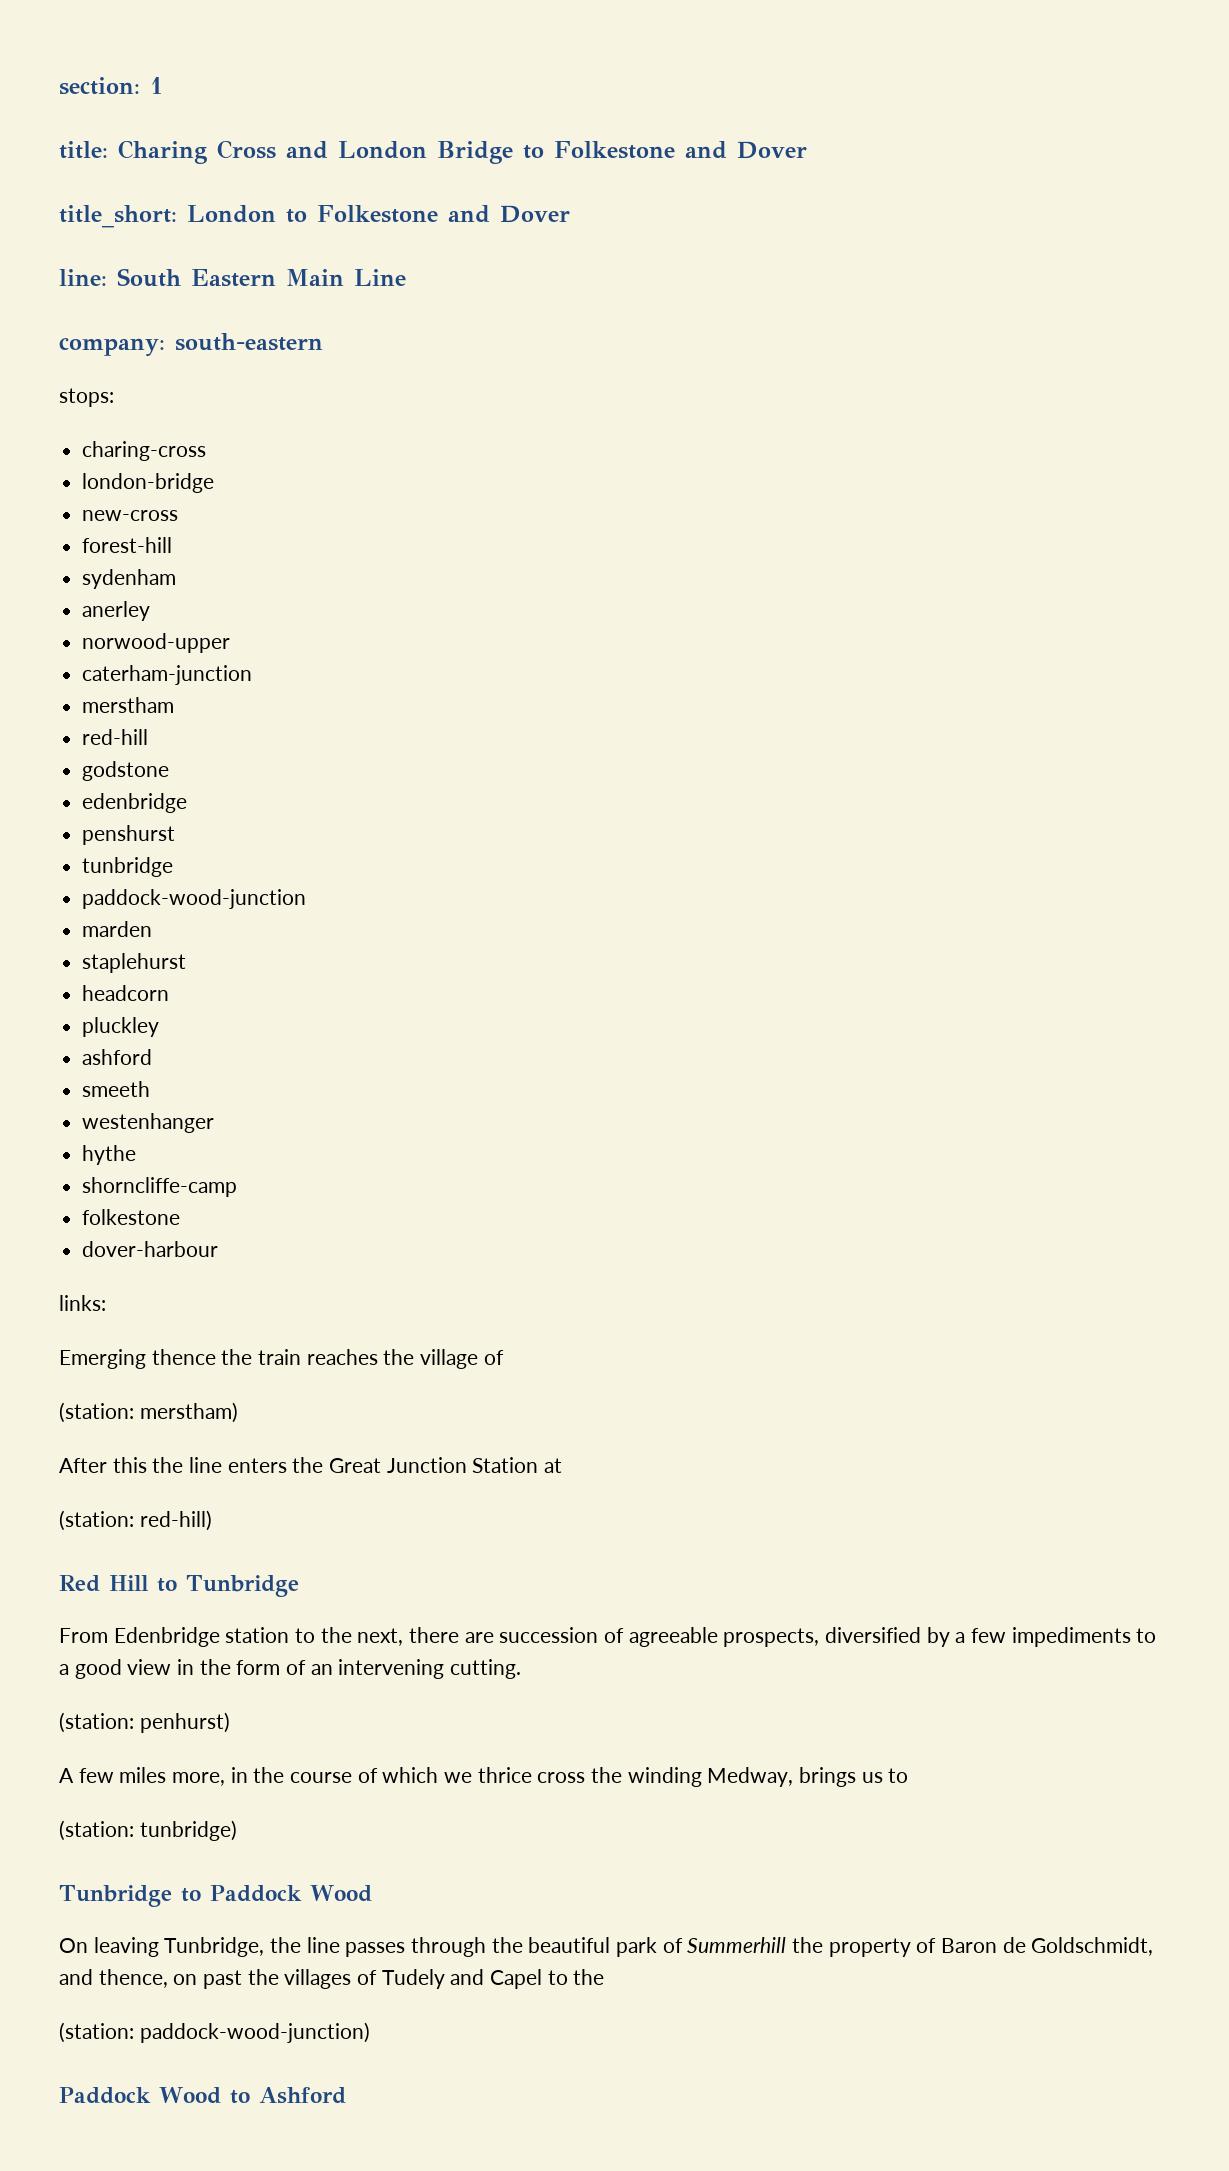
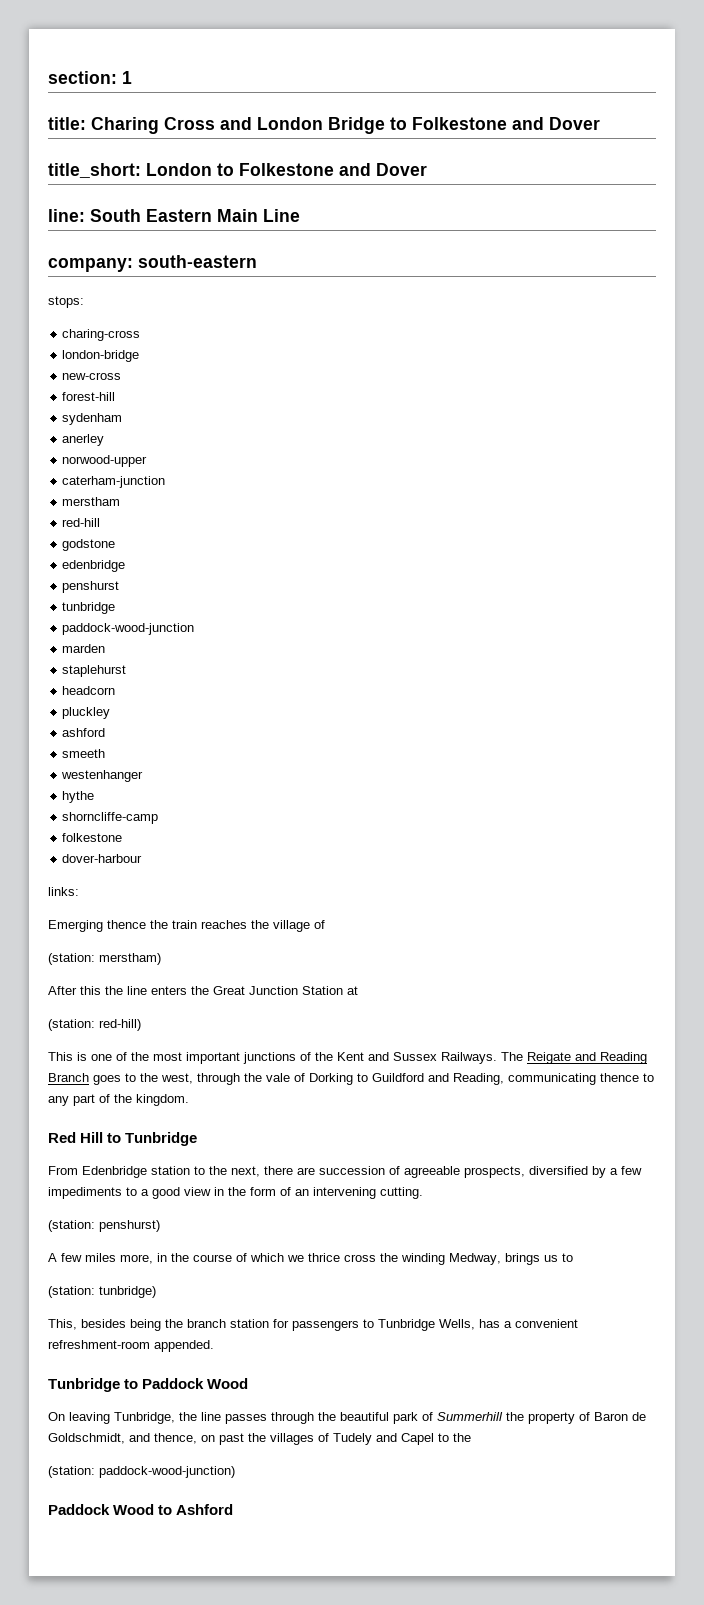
(212, 1520) none -> [48,1052,647,1064] [48,1073,654,1085] [48,1094,189,1106] // This is one of the most important junctions of the Kent and Sussex Railways. The Reigate and Reading Branch goes to the west, through the vale of Dorking to Guildford and Reading, communicating thence to any part of the kingdom.
[139,1712,230,1733] penhurst) -> [99,1220,160,1232] penshurst)
(237, 1830) none -> [48,1319,578,1331] [48,1340,214,1352] // This, besides being the branch station for passengers to Tunbridge Wells, has a convenient refreshment-room appended.

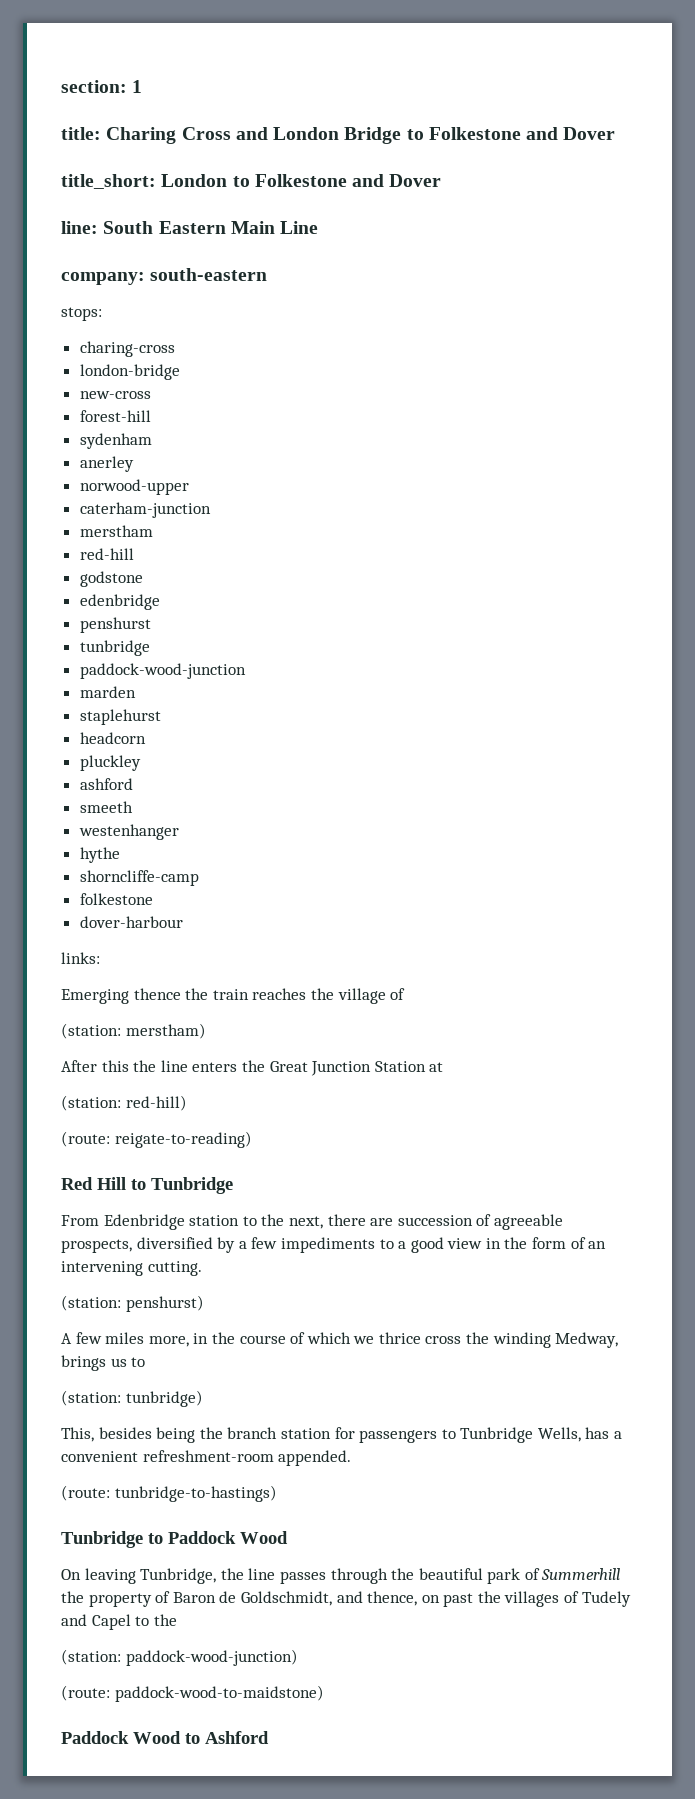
[48,1052,647,1064] [48,1073,654,1085] [48,1094,189,1106] This is one of the most important junctions of the Kent and Sussex Railways. The Reigate and Reading Branch goes to the west, through the vale of Dorking to Guildford and Reading, communicating thence to any part of the kingdom. -> [61,1131,252,1148] (route: reigate-to-reading)
(214, 1346) none -> [61,1485,277,1502] // (route: tunbridge-to-hastings)
(235, 1472) none -> [61,1685,324,1702] // (route: paddock-wood-to-maidstone)

